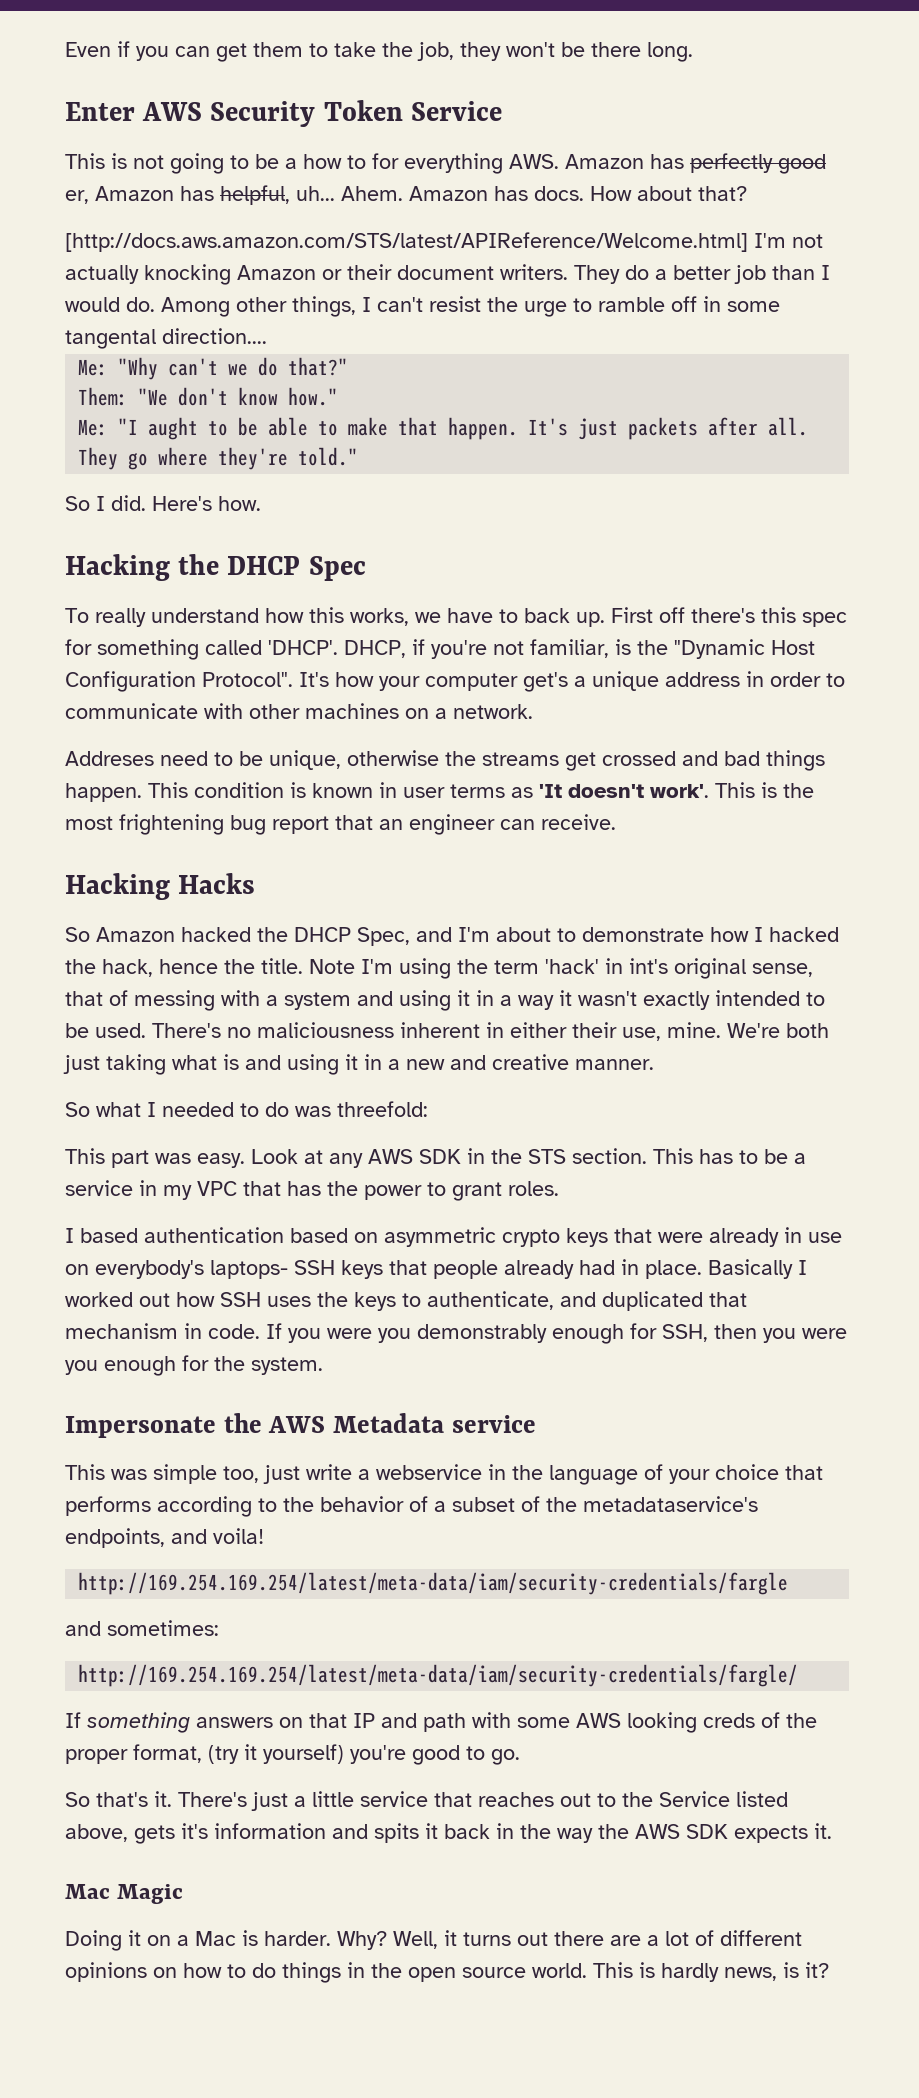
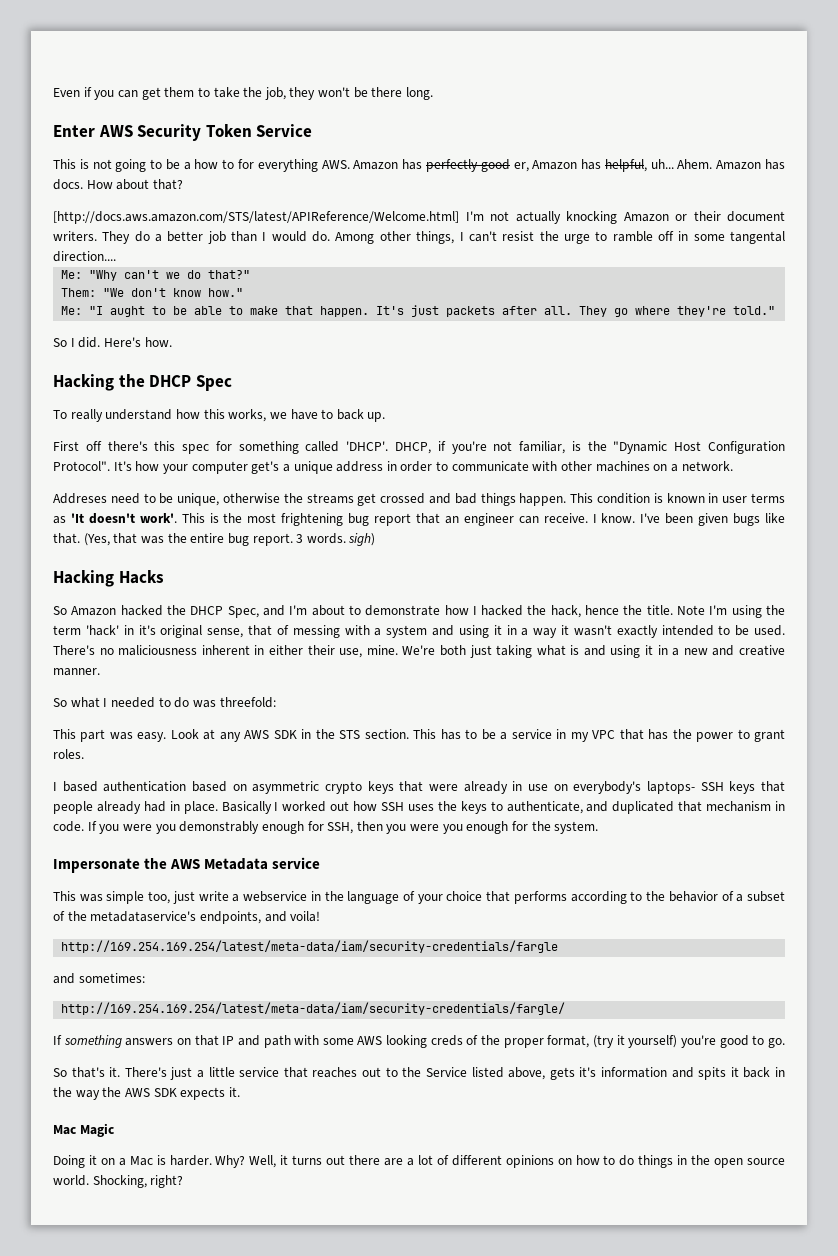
(605, 619) none -> (386, 417) //
(616, 822) none -> [592,513,785,526] [53,533,376,546] I know. I've been given bugs like that. (Yes, that was the entire bug report. 3 words. sigh)
[629,958,668,974] int's -> [138,625,156,635] it's
[593,1962,829,1982] This is hardly news, is it? -> [92,1175,184,1188] Shocking, right?

